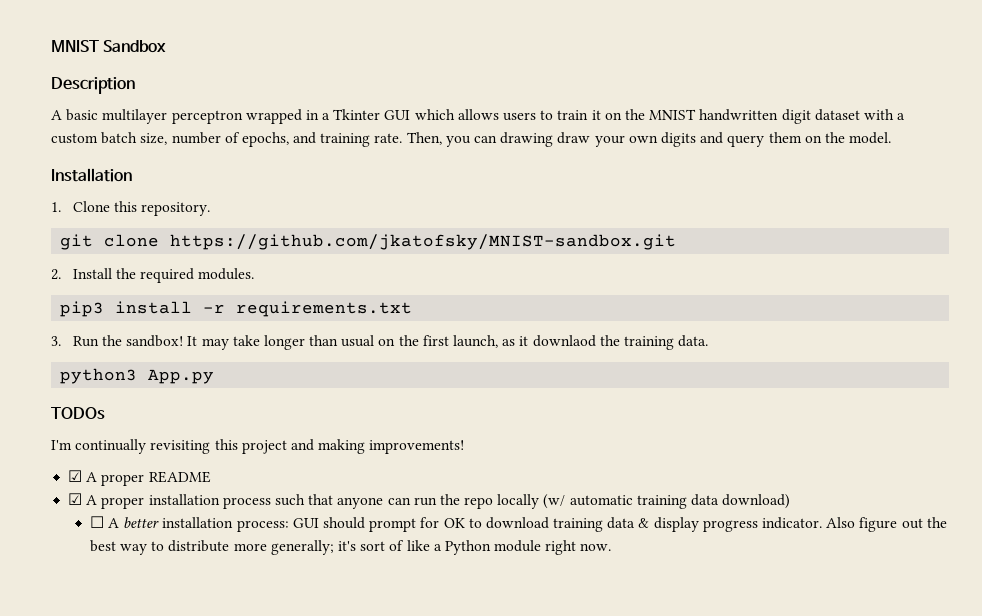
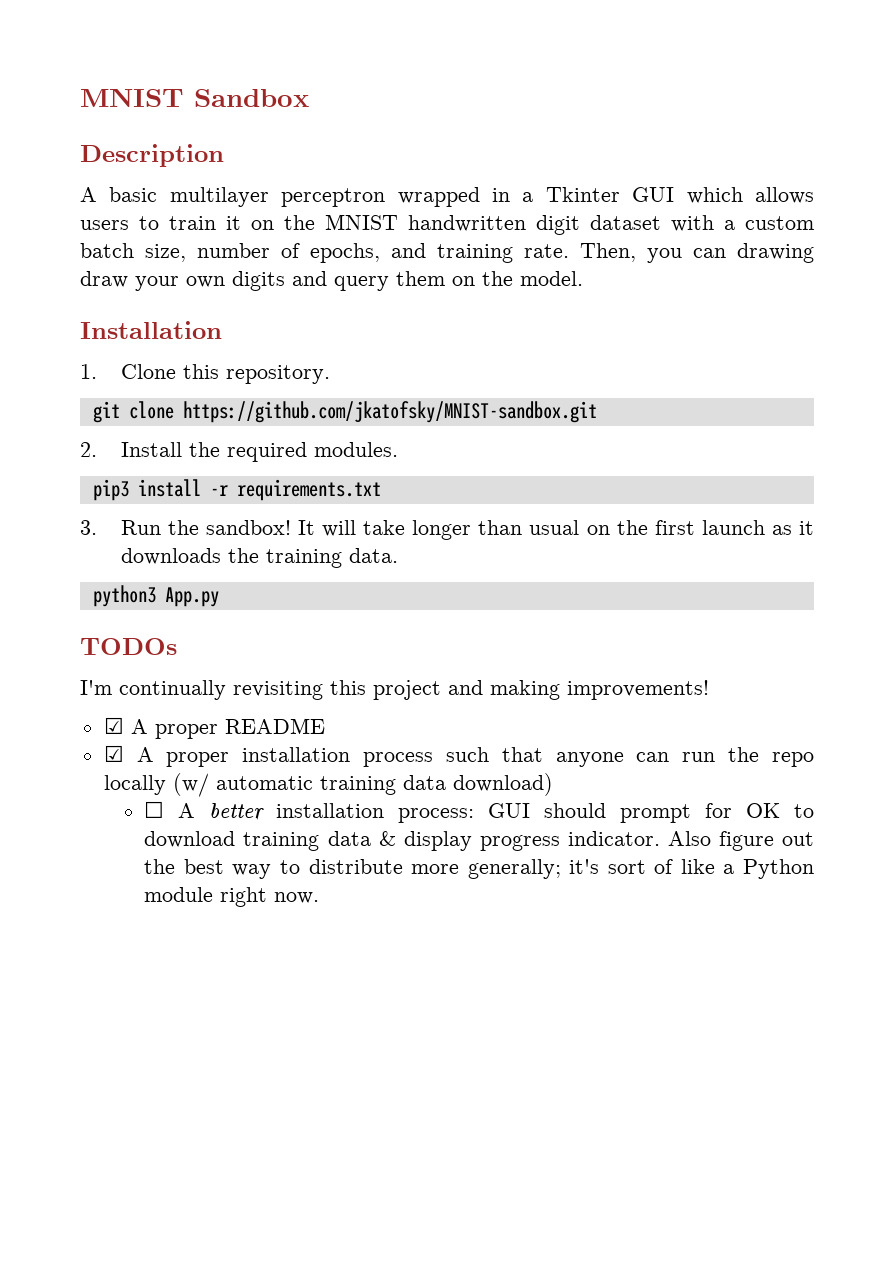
[201,338,229,350] may -> [322,520,357,537] will
[453,335,499,348] launch, -> [701,520,765,535] launch
[532,335,596,347] downlaod -> [120,548,221,565] downloads

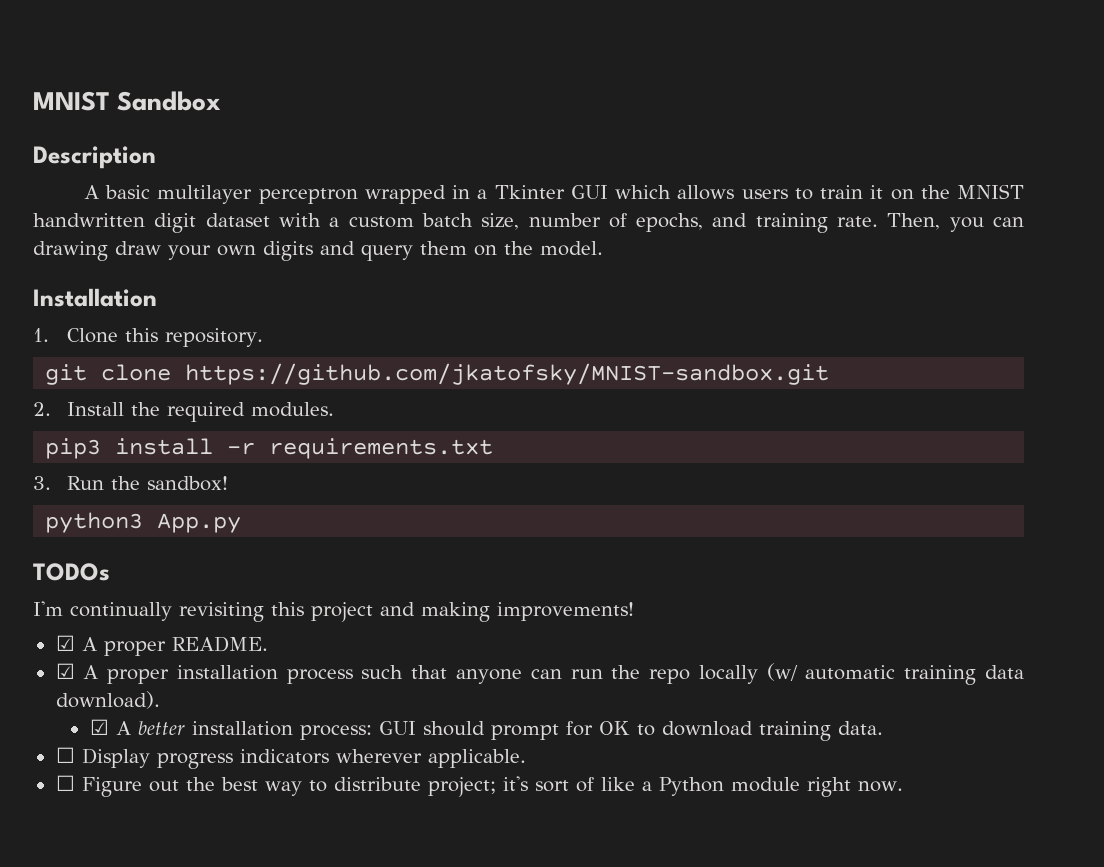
[298,520,814,540] [120,548,398,568] It will take longer than usual on the first launch as it downloads the training data. -> (229, 483) none
[224,718,325,734] README -> [171,636,268,652] README.
[452,773,553,796] [144,801,165,818] download) // ☐ -> [55,691,160,709] [89,719,109,735] download). // ☑
[327,831,774,851] data & display progress indicator. Also figure -> [837,721,883,735] [55,747,526,769] [55,775,142,797] data. // ☐ Display progress indicators wherever applicable. // ☐ Figure
[411,859,561,879] more generally; -> [427,777,496,797] project;

